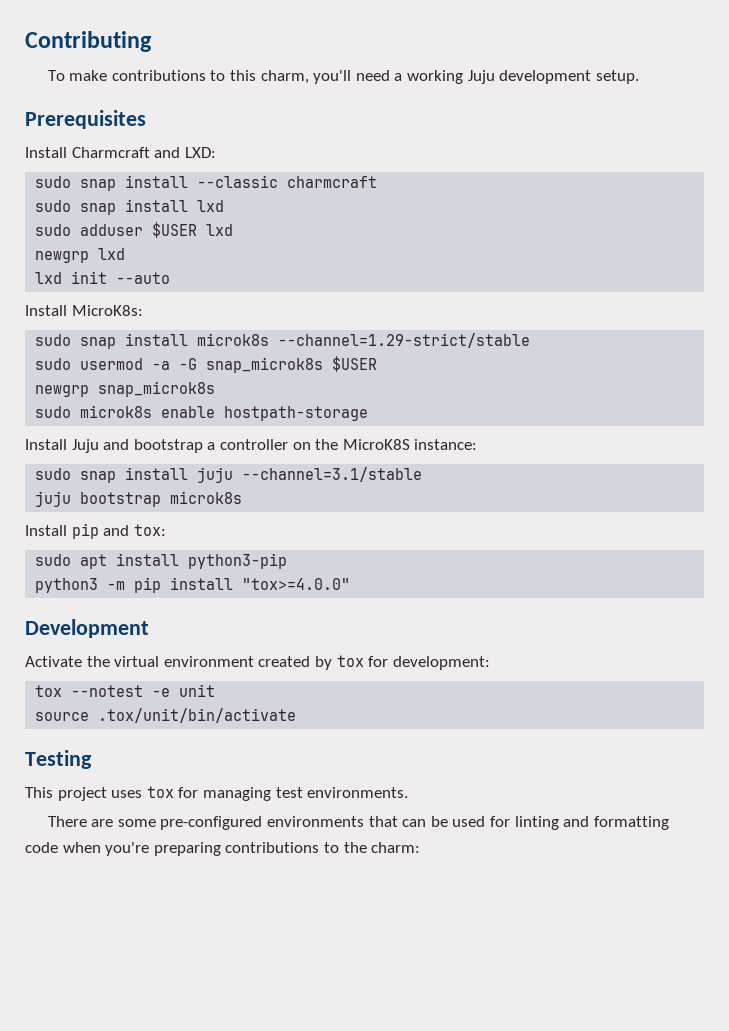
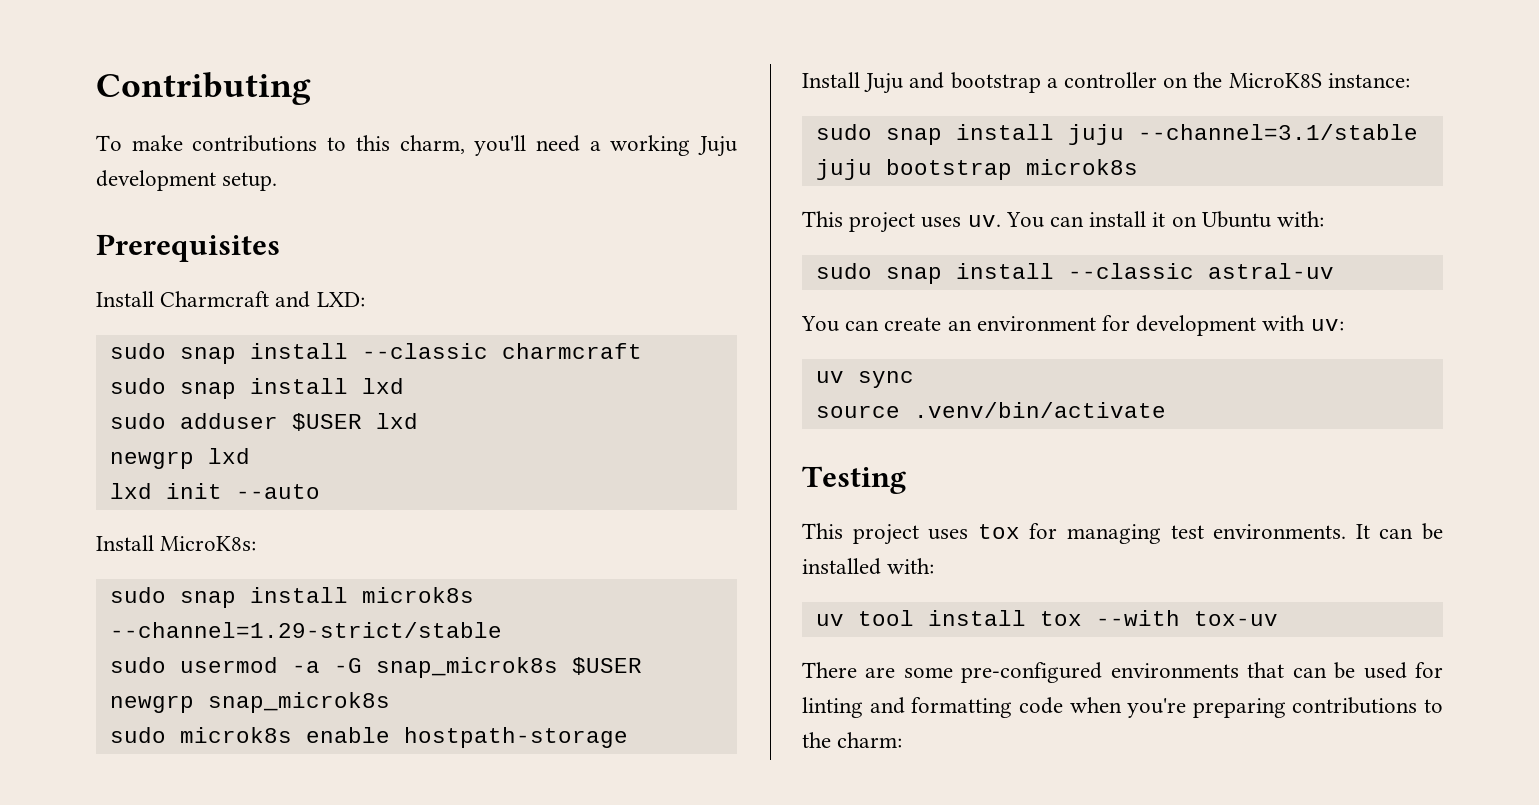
[25,523,166,539] [35,553,288,569] [35,577,351,593] [25,619,149,638] [25,655,490,670] [35,684,216,697] Install pip and tox: // sudo apt install python3-pip // python3 -m pip install "tox>=4.0.0" // Development // Activate the virtual environment created by tox for development: // tox --notest -e unit -> [802,211,1325,233] [815,263,1334,284] [801,315,1344,336] [815,371,914,388] This project uses uv. You can install it on Ubuntu with: // sudo snap install --classic astral-uv // You can create an environment for development with uv: // uv sync
[98,708,297,723] .tox/unit/bin/activate -> [913,402,1166,418] .venv/bin/activate
(409, 792) none -> [1355,523,1443,540] [802,558,935,575] [815,610,1278,626] It can be installed with: // uv tool install tox --with tox-uv

